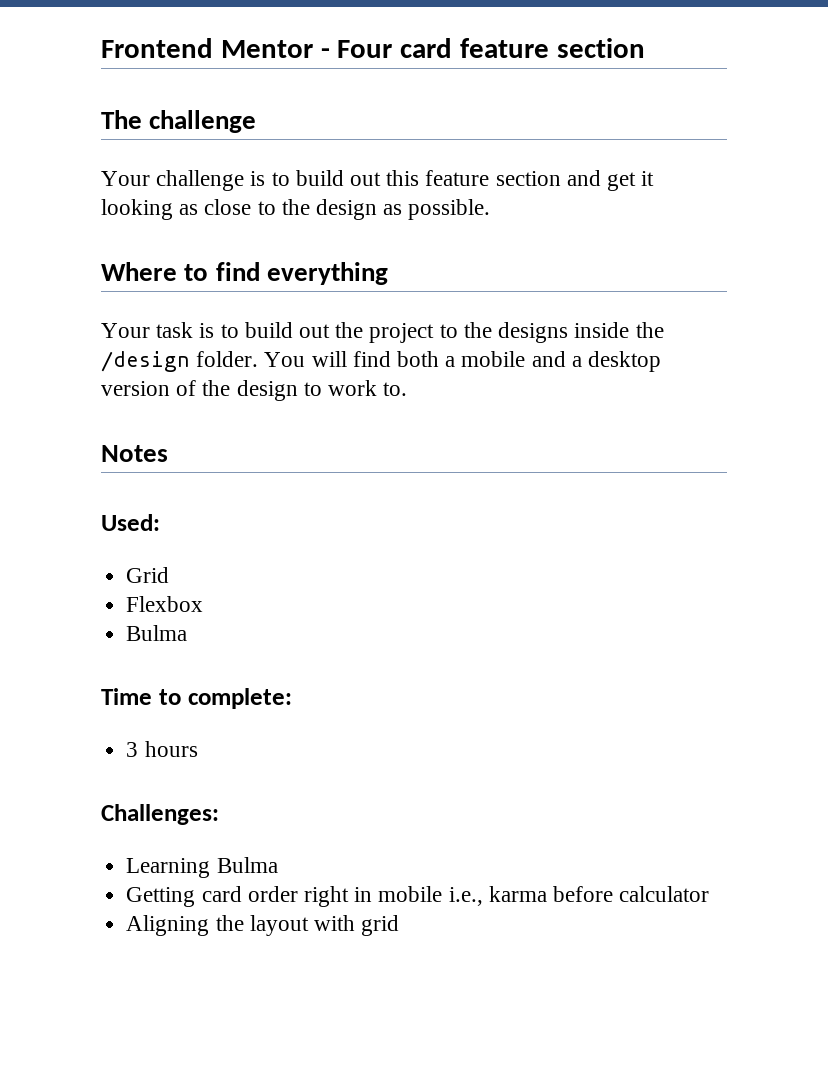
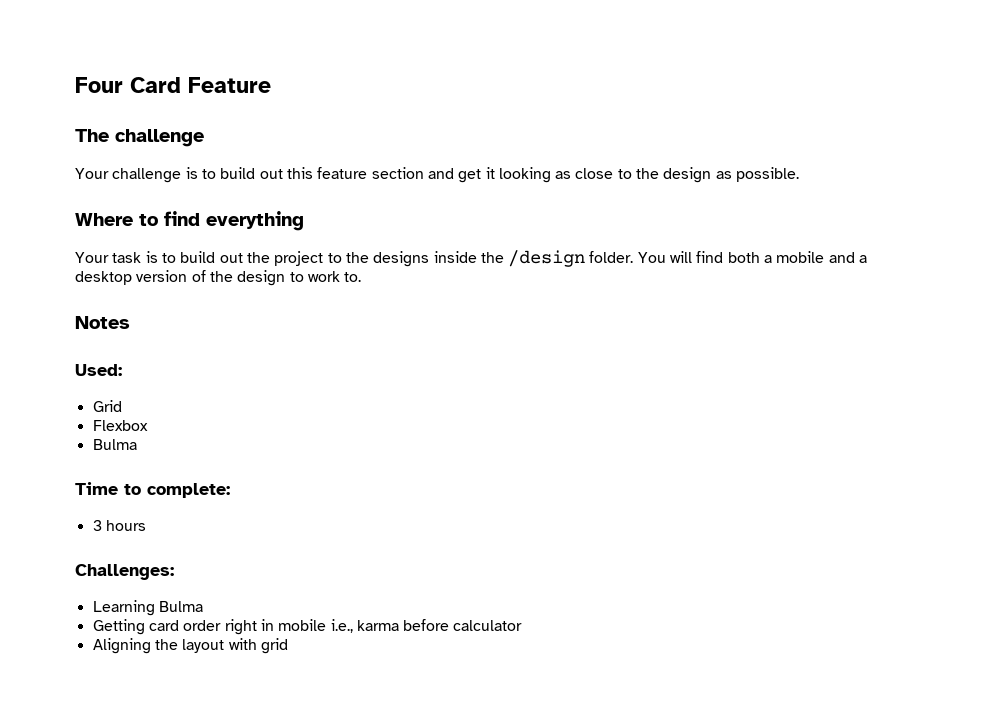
[101,38,645,58] Frontend Mentor - Four card feature section -> [75,77,271,93] Four Card Feature

